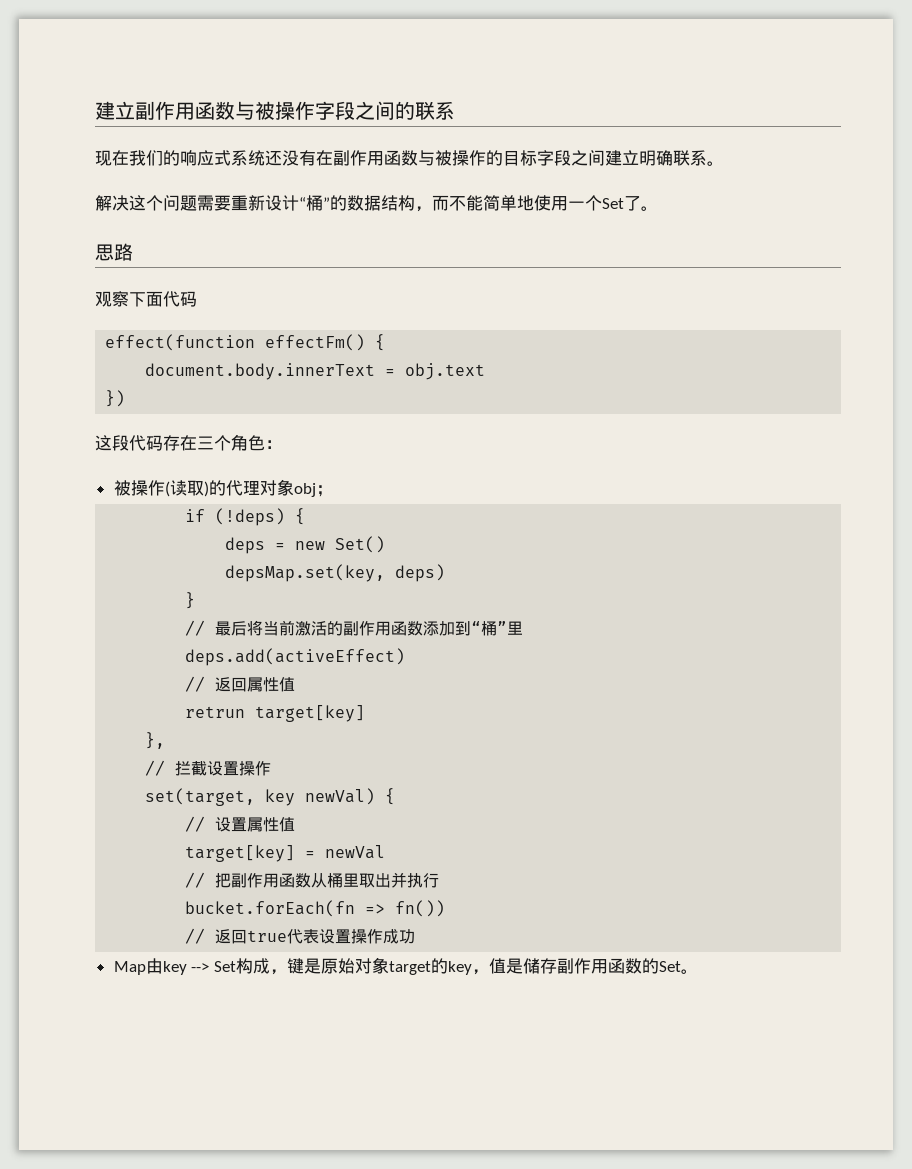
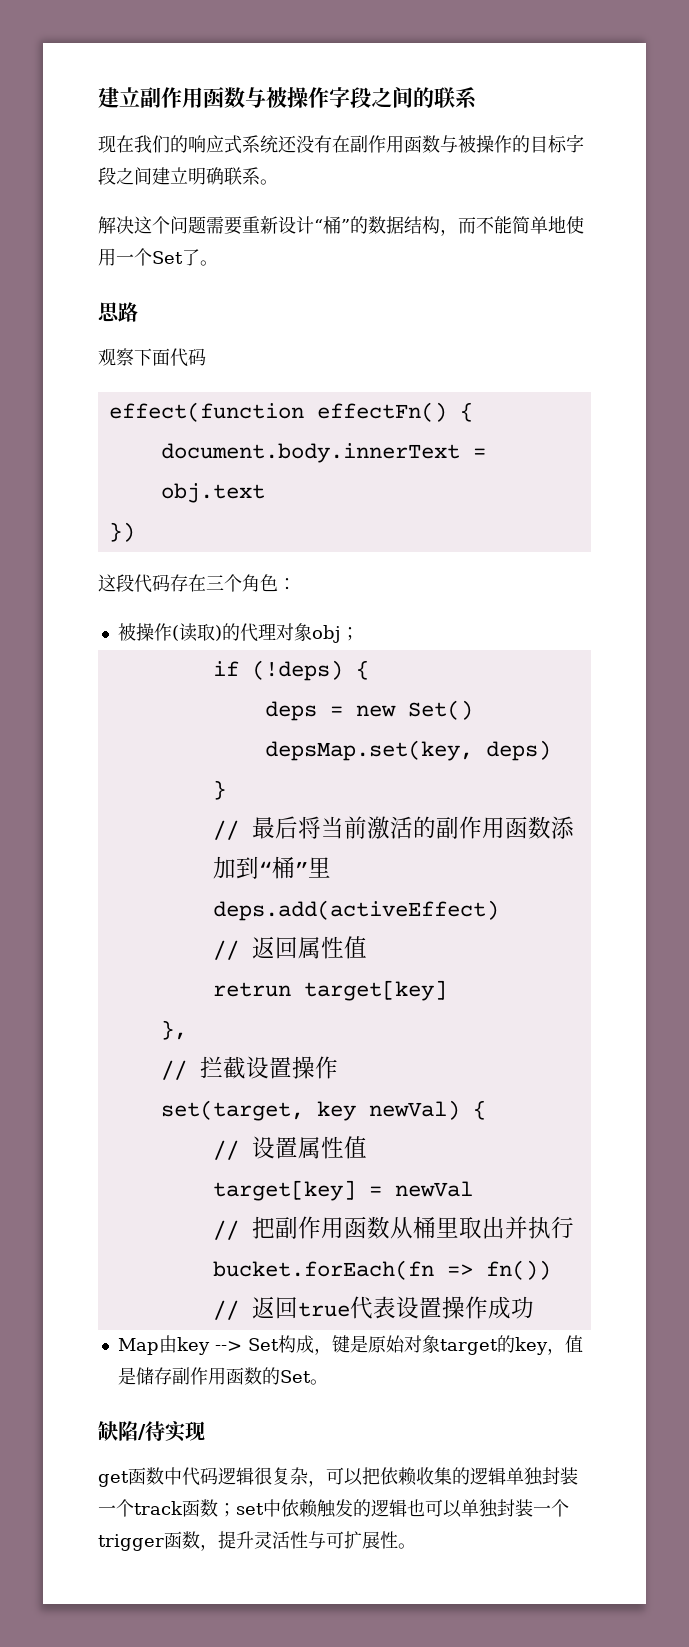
[265,334,366,351] effectFm() -> [316,402,447,422] effectFn()
(698, 971) none -> [98,1421,205,1442] [98,1467,578,1487] [98,1499,569,1518] [98,1531,416,1551] // 缺陷/待实现 // get函数中代码逻辑很复杂，可以把依赖收集的逻辑单独封装一个track函数；set中依赖触发的逻辑也可以单独封装一个trigger函数，提升灵活性与可扩展性。

